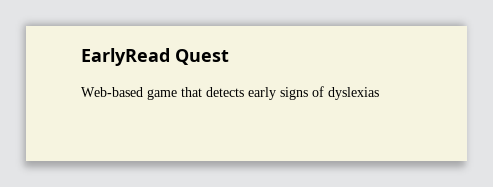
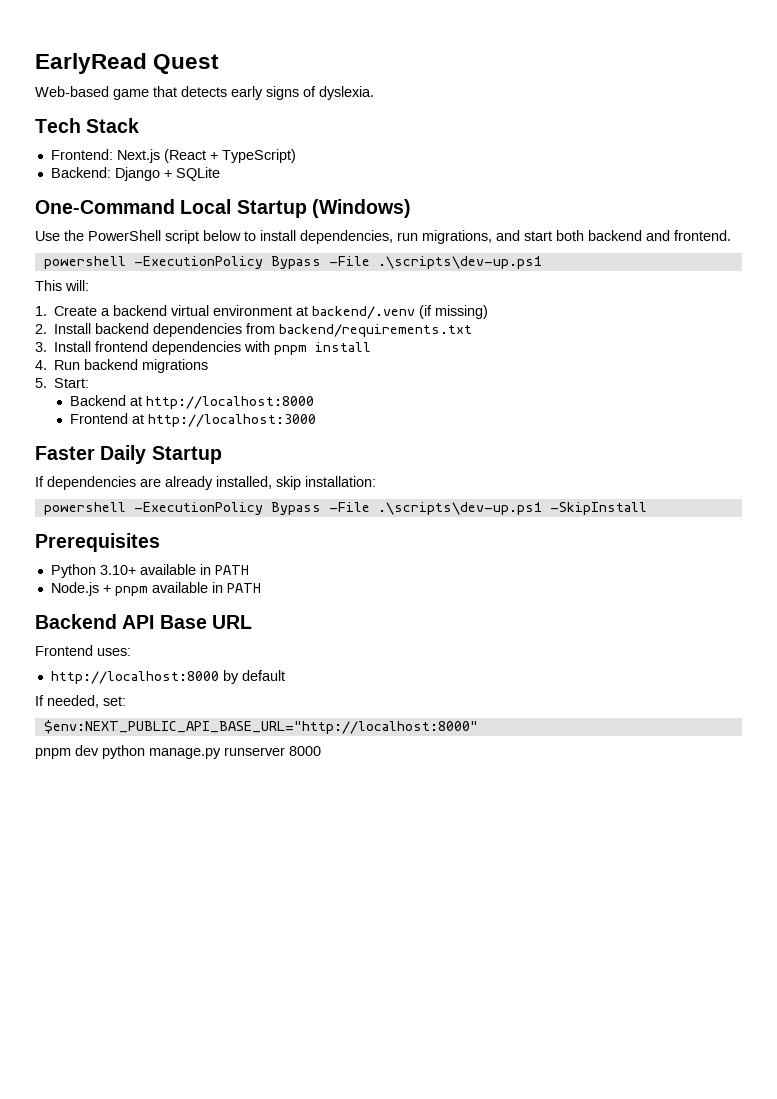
[328,87,379,100] dyslexias -> [319,86,374,100] [35,118,140,133] [50,149,296,163] [50,167,220,181] [35,199,411,218] [35,230,731,244] [43,256,542,269] [35,280,89,291] [35,305,489,319] [35,323,473,337] [35,341,372,355] [35,359,209,373] [35,378,90,388] [69,395,314,409] [69,413,316,427] [35,445,222,464] [35,476,376,490] [43,502,647,515] [35,533,160,552] [50,564,249,578] [50,582,261,596] [35,614,252,629] [35,645,131,656] [50,670,285,684] [35,695,126,708] [43,720,478,734] [35,745,321,759] dyslexia. // Tech Stack // Frontend: Next.js (React + TypeScript) // Backend: Django + SQLite // One-Command Local Startup (Windows) // Use the PowerShell script below to install dependencies, run migrations, and start both backend and frontend. // powershell -ExecutionPolicy Bypass -File .\scripts\dev-up.ps1 // This will: // 1. Create a backend virtual environment at backend/.venv (if missing) // 2. Install backend dependencies from backend/requirements.txt // 3. Install frontend dependencies with pnpm install // 4. Run backend migrations // 5. Start: // Backend at http://localhost:8000 // Frontend at http://localhost:3000 // Faster Daily Startup // If dependencies are already installed, skip installation: // powershell -ExecutionPolicy Bypass -File .\scripts\dev-up.ps1 -SkipInstall // Prerequisites // Python 3.10+ available in PATH // Node.js + pnpm available in PATH // Backend API Base URL // Frontend uses: // http://localhost:8000 by default // If needed, set: // $env:NEXT_PUBLIC_API_BASE_URL="http://localhost:8000" // pnpm dev python manage.py runserver 8000

